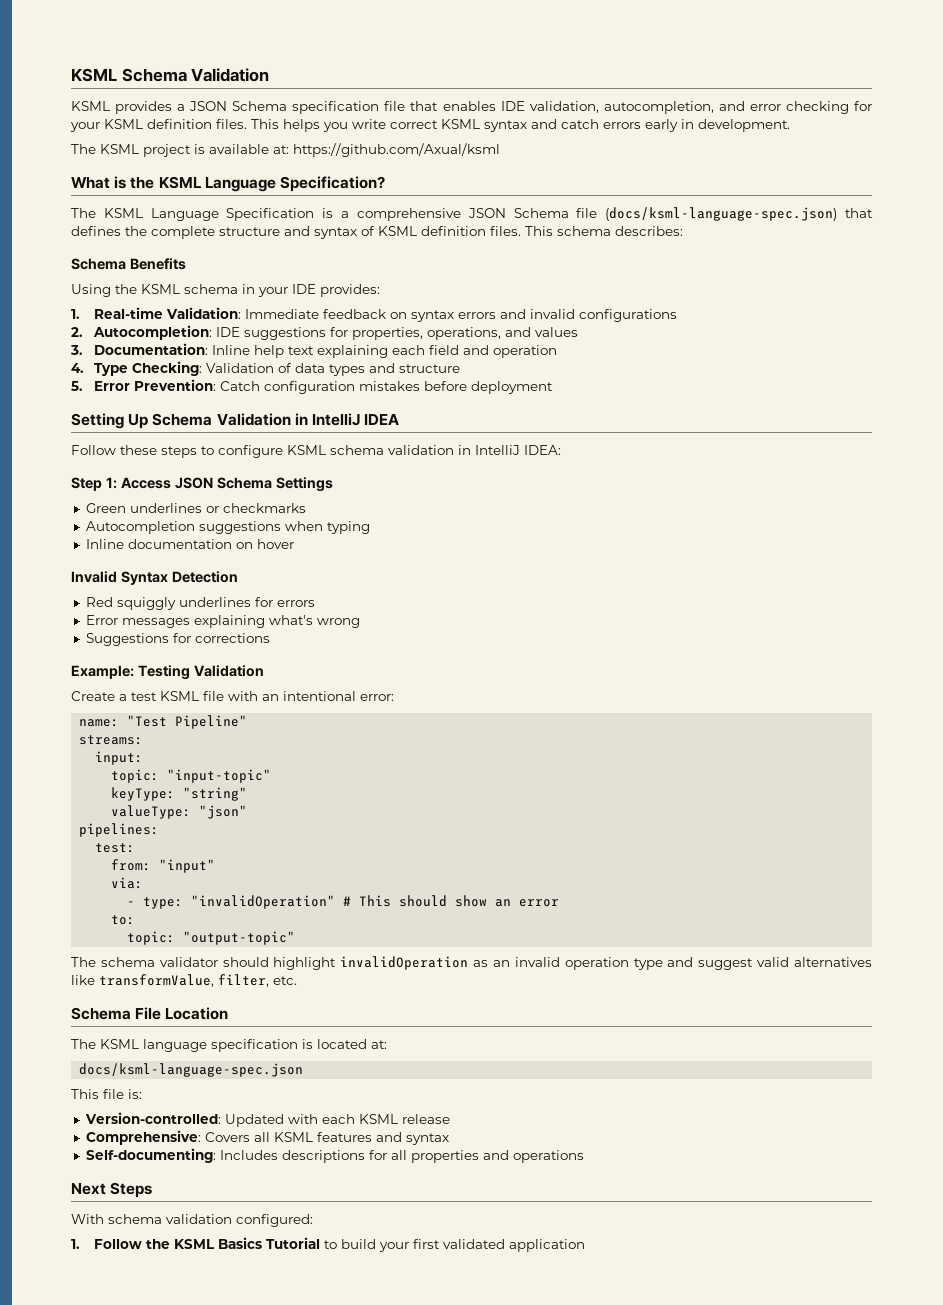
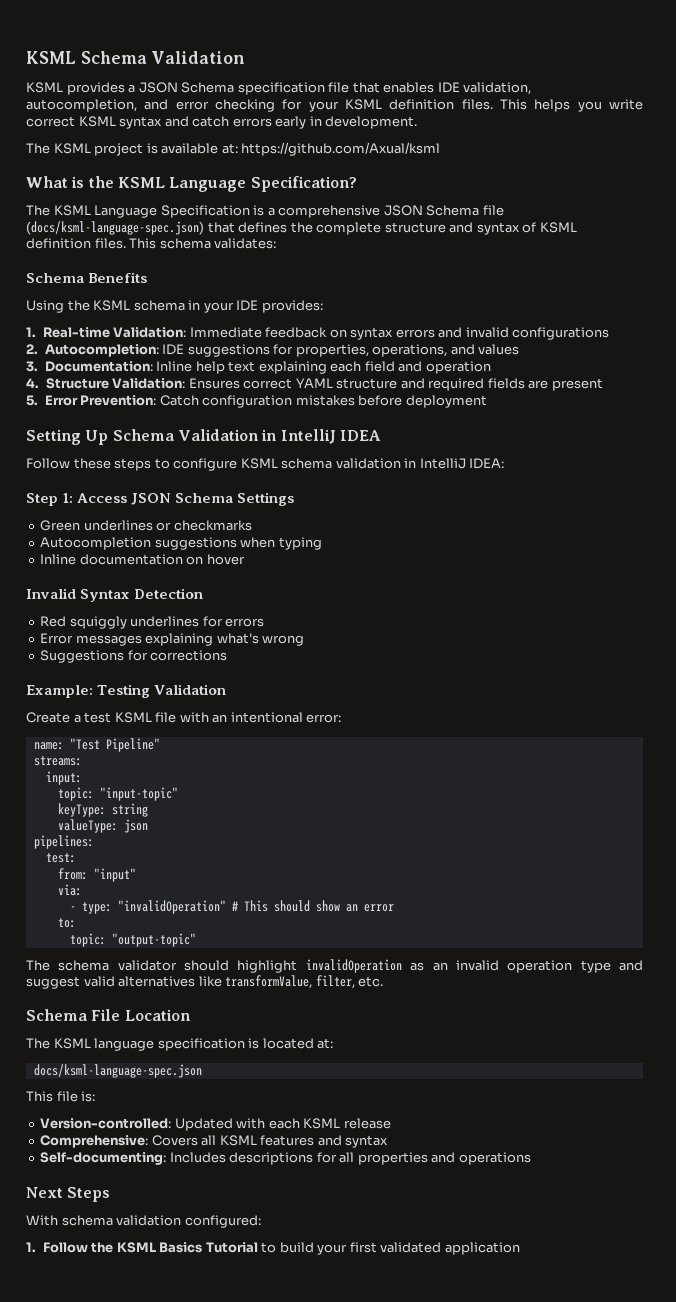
[615,226,683,236] describes: -> [214,238,277,249] validates:
[94,361,461,376] Type Checking: Validation of data types and structure -> [45,378,603,391] Structure Validation: Ensures correct YAML structure and required fields are present
[183,787,248,801] "string" -> [111,803,148,817] string
[199,805,248,819] "json" -> [123,819,148,833] json

